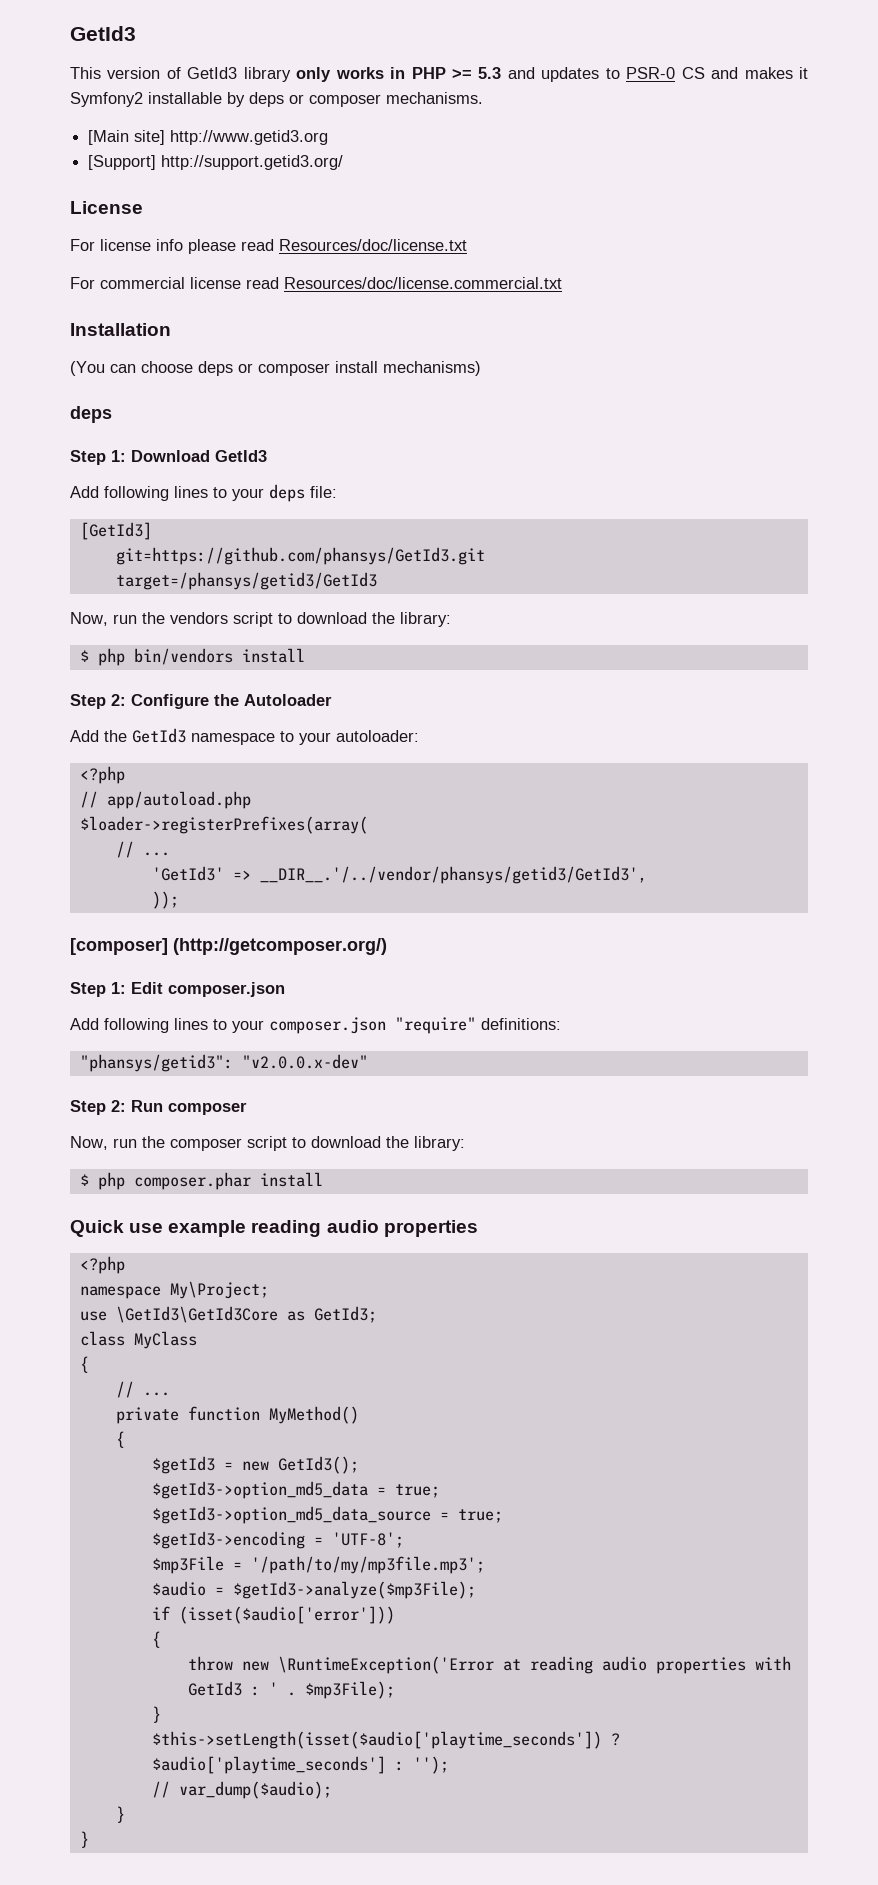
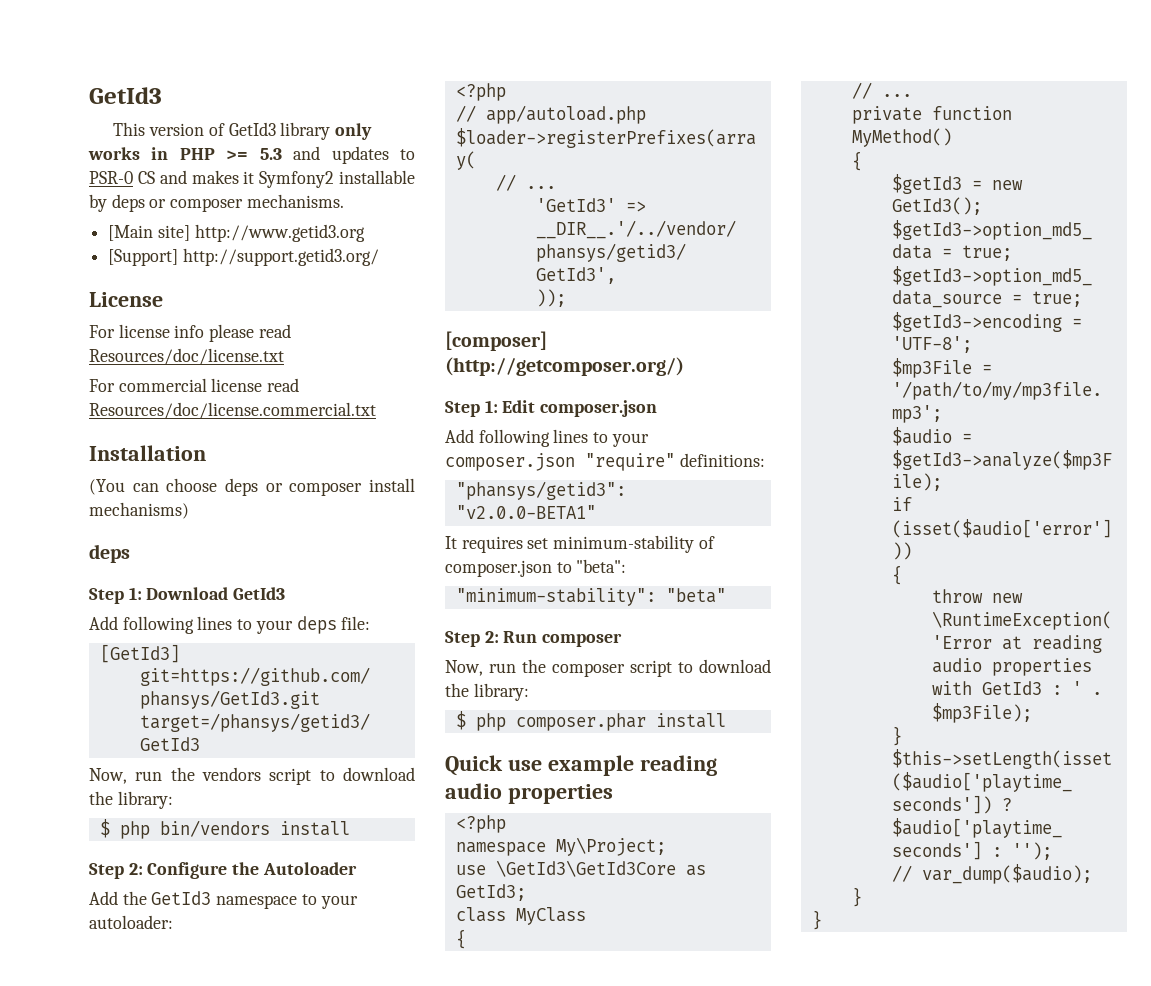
[241,1054,368,1069] "v2.0.0.x-dev" -> [455,505,596,519] [445,535,715,553] [445,559,627,577] [455,588,726,606] "v2.0.0-BETA1" // It requires set minimum-stability of composer.json to "beta": // "minimum-stability": "beta"

